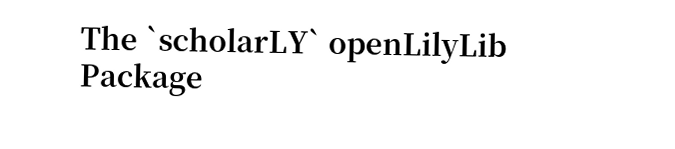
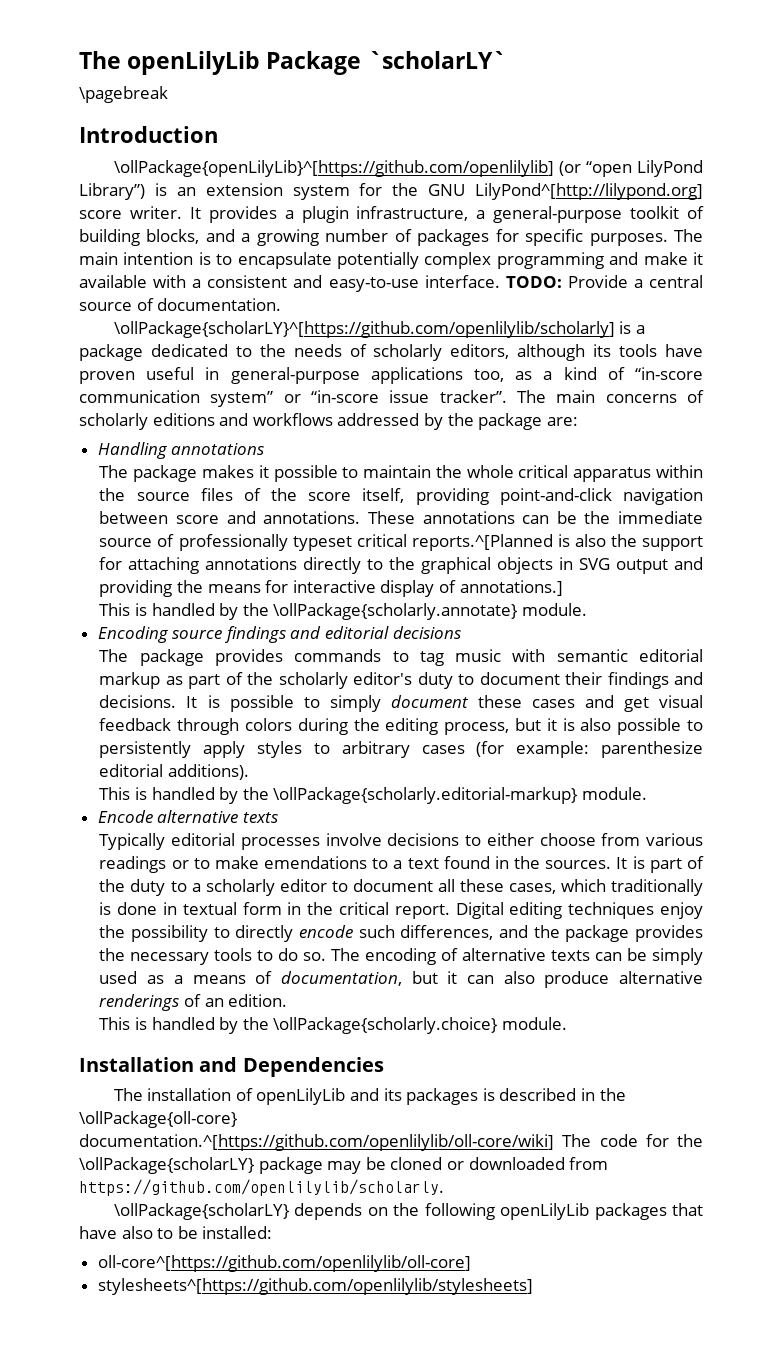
[80,25,321,54] The `scholarLY` -> [79,51,121,69] The
(204, 79) none -> [367,51,506,69] [79,86,168,103] [79,126,218,143] [113,160,703,177] [79,183,703,200] [79,206,704,223] [79,229,703,246] [79,252,703,269] [79,275,704,292] [79,298,282,311] [113,321,645,338] [79,344,703,361] [79,367,703,384] [79,390,704,407] [79,413,578,430] [97,442,265,459] [99,465,703,482] [99,488,703,505] [99,511,704,524] [99,534,703,551] [99,557,703,574] [99,580,563,597] [99,603,587,620] [97,626,461,643] [99,649,703,666] [99,672,703,689] [99,695,703,712] [99,718,703,735] [99,741,703,758] [99,764,250,780] [99,787,647,804] [97,810,278,823] [99,833,703,850] [99,856,704,873] [99,879,703,896] [99,902,703,919] [99,925,704,942] [99,948,703,965] [99,971,703,988] [99,994,288,1011] [99,1017,567,1034] [79,1057,384,1077] [113,1088,626,1105] [79,1111,237,1128] [79,1134,703,1151] [79,1157,609,1174] [79,1179,444,1196] [113,1203,704,1220] [79,1226,273,1239] [97,1255,471,1272] [97,1278,533,1295] `scholarLY` // \pagebreak // Introduction // \ollPackage{openLilyLib}^[https://github.com/openlilylib] (or “open LilyPond Library”) is an extension system for the GNU LilyPond^[http://lilypond.org] score writer. It provides a plugin infrastructure, a general-purpose toolkit of building blocks, and a growing number of packages for specific purposes. The main intention is to encapsulate potentially complex programming and make it available with a consistent and easy-to-use interface. TODO: Provide a central source of documentation. // \ollPackage{scholarLY}^[https://github.com/openlilylib/scholarly] is a package dedicated to the needs of scholarly editors, although its tools have proven useful in general-purpose applications too, as a kind of “in-score communication system” or “in-score issue tracker”. The main concerns of scholarly editions and workflows addressed by the package are: // Handling annotations // The package makes it possible to maintain the whole critical apparatus within the source files of the score itself, providing point-and-click navigation between score and annotations. These annotations can be the immediate source of professionally typeset critical reports.^[Planned is also the support for attaching annotations directly to the graphical objects in SVG output and providing the means for interactive display of annotations.] // This is handled by the \ollPackage{scholarly.annotate} module. // Encoding source findings and editorial decisions // The package provides commands to tag music with semantic editorial markup as part of the scholarly editor's duty to document their findings and decisions. It is possible to simply document these cases and get visual feedback through colors during the editing process, but it is also possible to persistently apply styles to arbitrary cases (for example: parenthesize editorial additions). // This is handled by the \ollPackage{scholarly.editorial-markup} module. // Encode alternative texts // Typically editorial processes involve decisions to either choose from various readings or to make emendations to a text found in the sources. It is part of the duty to a scholarly editor to document all these cases, which traditionally is done in textual form in the critical report. Digital editing techniques enjoy the possibility to directly encode such differences, and the package provides the necessary tools to do so. The encoding of alternative texts can be simply used as a means of documentation, but it can also produce alternative renderings of an edition. // This is handled by the \ollPackage{scholarly.choice} module. // Installation and Dependencies // The installation of openLilyLib and its packages is described in the \ollPackage{oll-core} documentation.^[https://github.com/openlilylib/oll-core/wiki] The code for the \ollPackage{scholarLY} package may be cloned or downloaded from https://github.com/openlilylib/scholarly. // \ollPackage{scholarLY} depends on the following openLilyLib packages that have also to be installed: // oll-core^[https://github.com/openlilylib/oll-core] // stylesheets^[https://github.com/openlilylib/stylesheets]

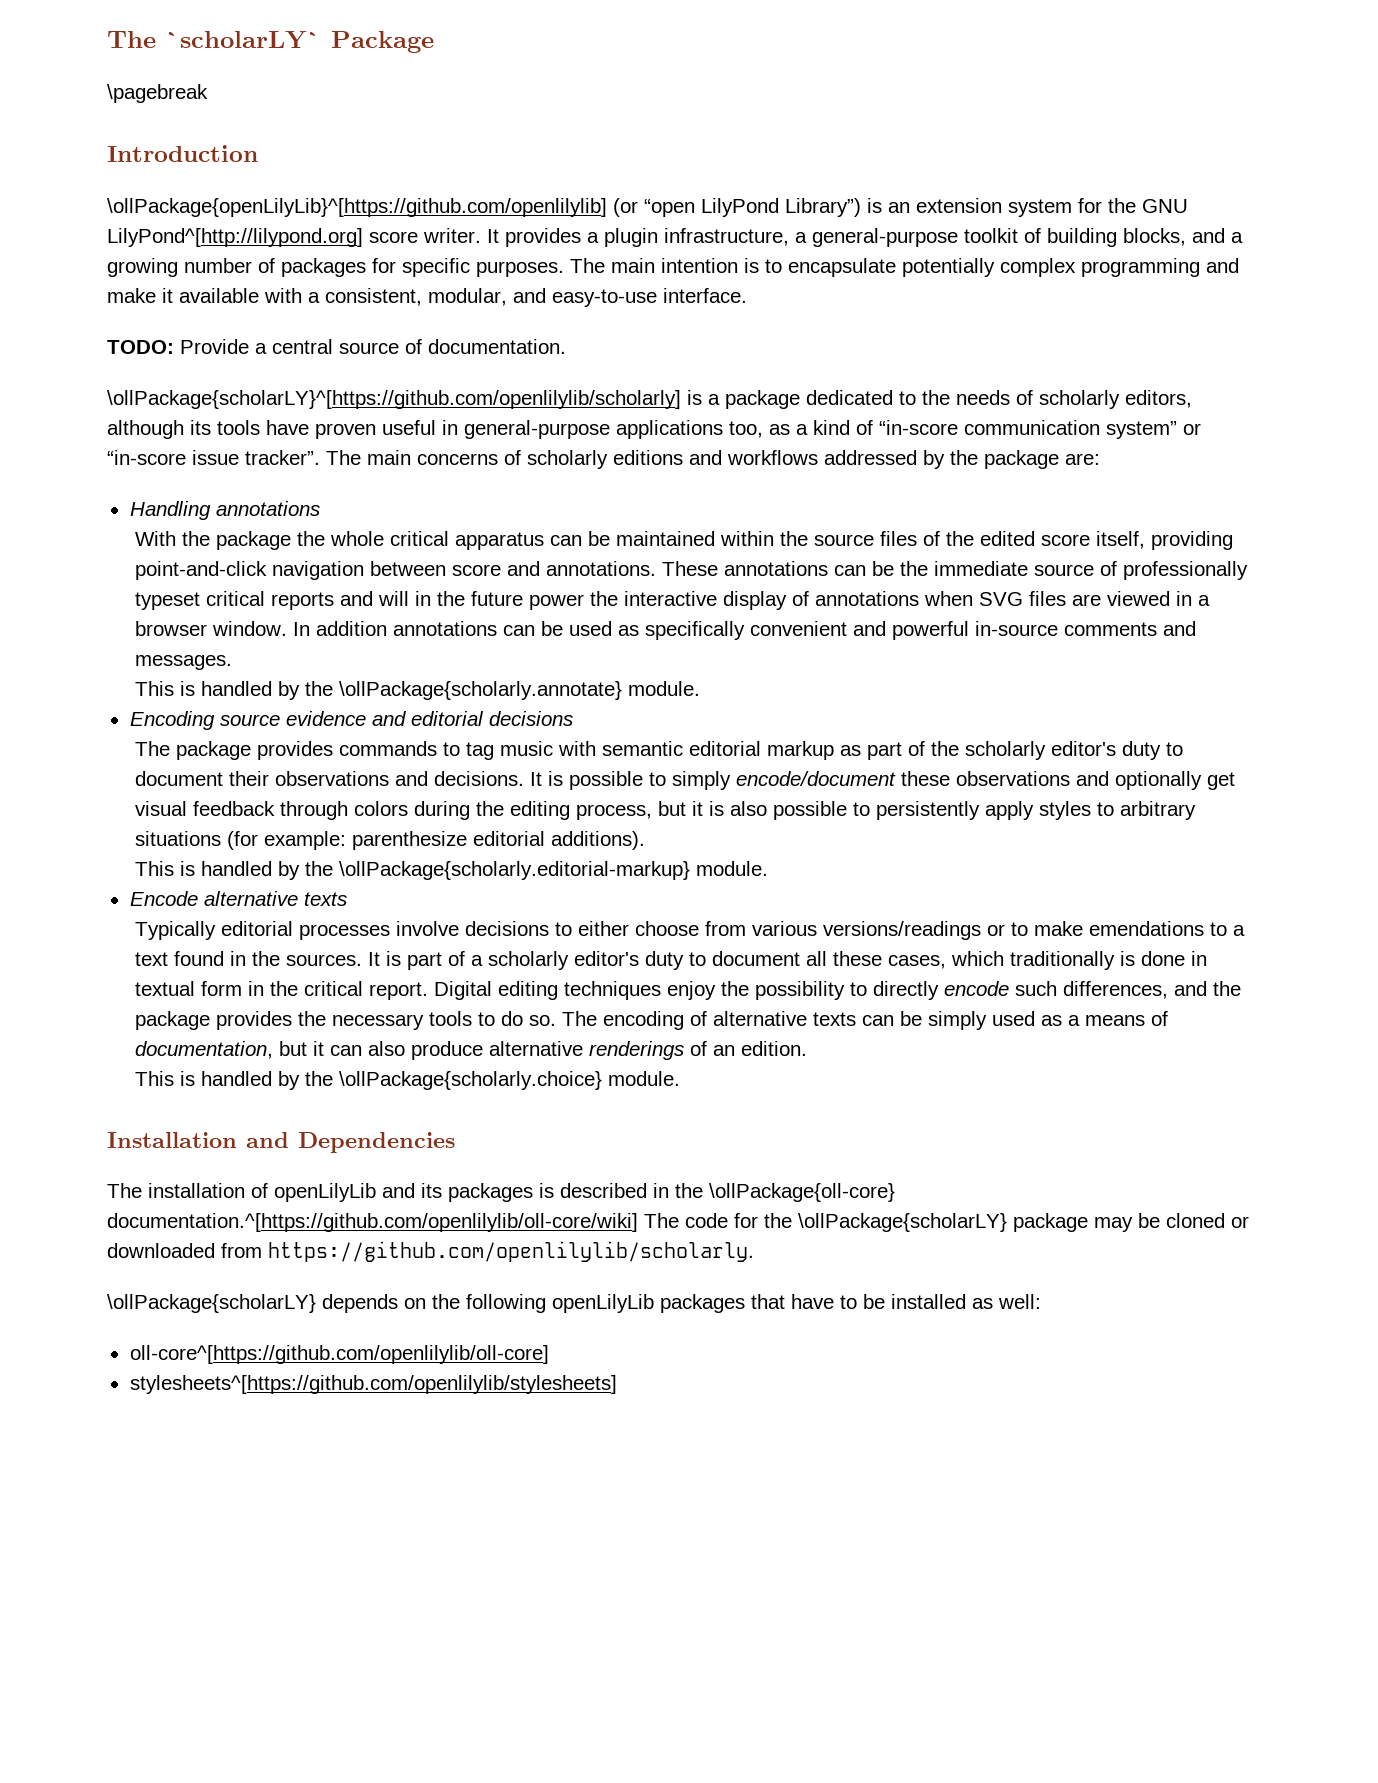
[79,51,261,75] The openLilyLib -> [107,31,321,49] The `scholarLY`
[367,51,506,69] `scholarLY` -> (434, 42) none
[207,275,288,288] consistent -> [325,288,507,306] consistent, modular,
(500, 281) none -> (747, 295) //
[99,465,432,482] The package makes it possible to maintain -> [135,531,292,550] With the package
(652, 474) none -> [550,531,716,546] can be maintained
(298, 494) none -> [980,531,1036,546] edited
[411,534,703,551] [99,557,703,574] [99,580,563,597] reports.^[Planned is also the support for attaching annotations directly to the graphical objects in SVG output and providing the means for interactive display of annotations.] -> [271,591,1211,610] [135,621,1197,640] [135,655,233,670] reports and will in the future power the interactive display of annotations when SVG files are viewed in a browser window. In addition annotations can be used as specifically convenient and powerful in-source comments and messages.
[224,626,286,643] findings -> [285,711,366,726] evidence
[607,672,669,689] findings -> [275,771,390,786] observations
[390,695,614,708] document these cases and -> [736,771,1203,790] encode/document these observations and optionally
[421,745,465,754] cases -> [135,831,222,846] situations
[99,856,167,873] readings -> [823,921,982,940] versions/readings
[99,879,327,896] the duty to a scholarly editor -> [471,951,685,970] a scholarly editor's duty
[121,1226,153,1239] also -> (834, 1301) none
[202,1226,273,1239] installed: -> [891,1294,1041,1309] installed as well:

